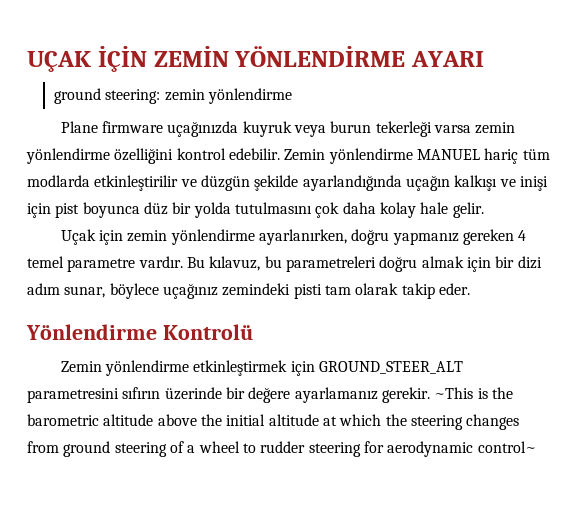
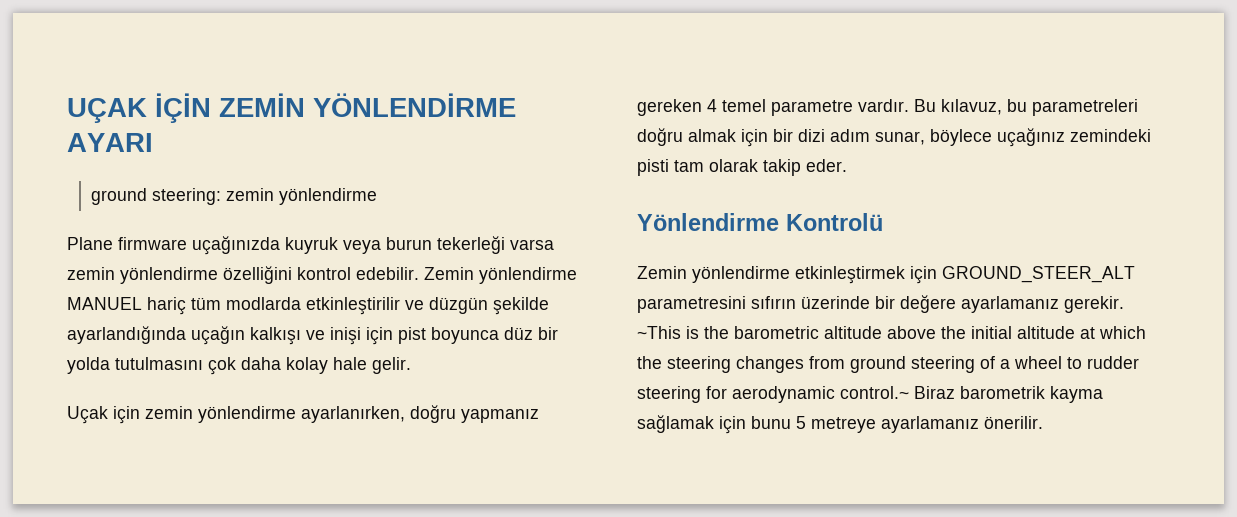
[477,441,536,453] control~ -> [840,386,1103,403] [637,415,1043,434] control.~ Biraz barometrik kayma sağlamak için bunu 5 metreye ayarlamanız önerilir.

